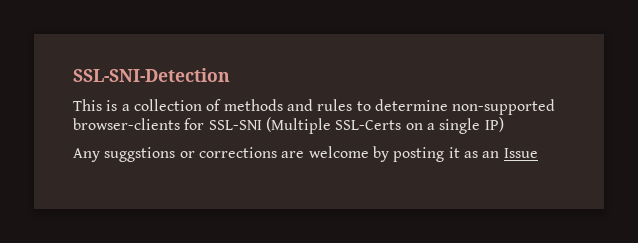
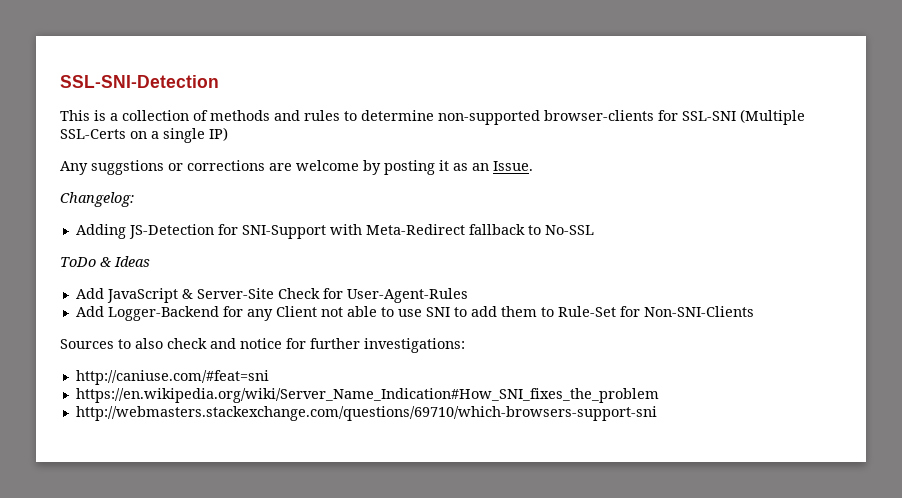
[503,148,538,158] Issue -> [493,161,533,171] [60,192,134,207] [75,224,594,239] [60,256,150,267] [75,288,468,303] [75,306,754,321] [60,338,465,353] [75,370,269,385] [75,388,659,403] [75,406,657,421] Issue. // Changelog: // Adding JS-Detection for SNI-Support with Meta-Redirect fallback to No-SSL // ToDo & Ideas // Add JavaScript & Server-Site Check for User-Agent-Rules // Add Logger-Backend for any Client not able to use SNI to add them to Rule-Set for Non-SNI-Clients // Sources to also check and notice for further investigations: // http://caniuse.com/#feat=sni // https://en.wikipedia.org/wiki/Server_Name_Indication#How_SNI_fixes_the_problem // http://webmasters.stackexchange.com/questions/69710/which-browsers-support-sni

